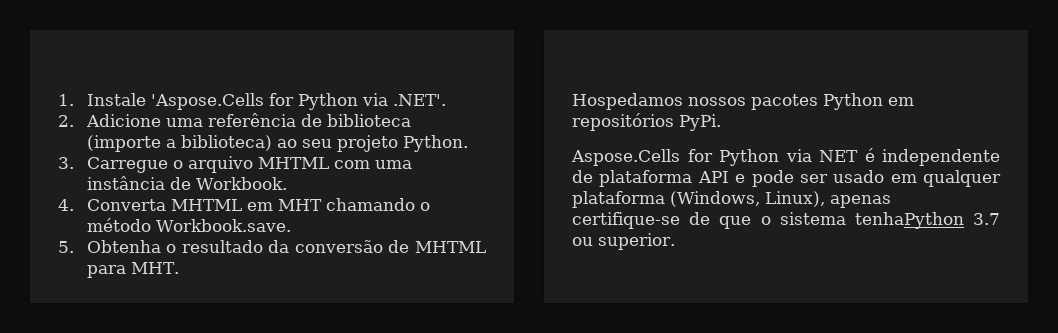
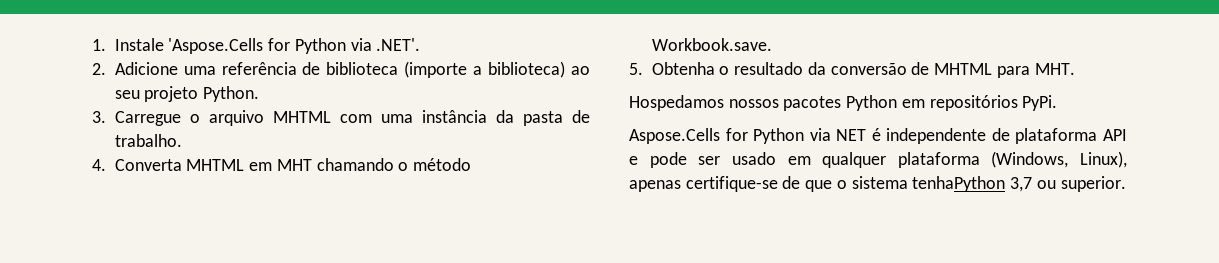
[169,177,287,190] de Workbook. -> [495,110,590,126] [114,134,182,147] da pasta de trabalho.
[973,213,1000,225] 3.7 -> [1010,177,1033,192] 3,7

